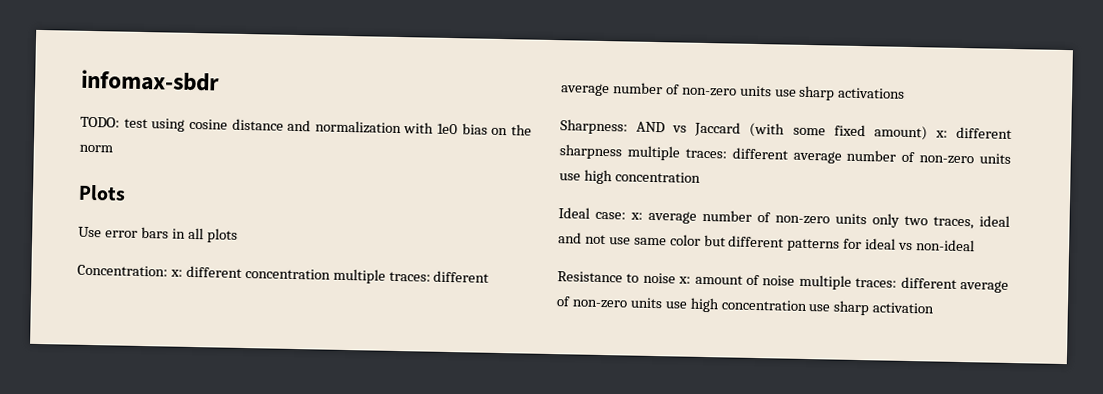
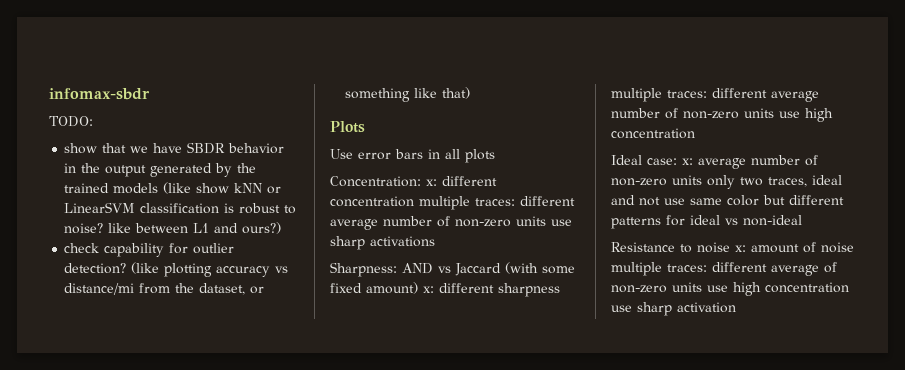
[123,118,532,136] [79,144,113,153] test using cosine distance and normalization with 1e0 bias on the norm -> [64,142,285,154] [64,163,257,177] [64,182,282,194] [64,202,297,214] [64,222,282,234] [64,243,235,257] [64,262,289,277] [64,283,265,295] [345,87,471,102] // show that we have SBDR behavior in the output generated by the trained models (like show kNN or LinearSVM classification is robust to noise? like between L1 and ours?) // check capability for outlier detection? (like plotting accuracy vs distance/mi from the dataset, or something like that)

